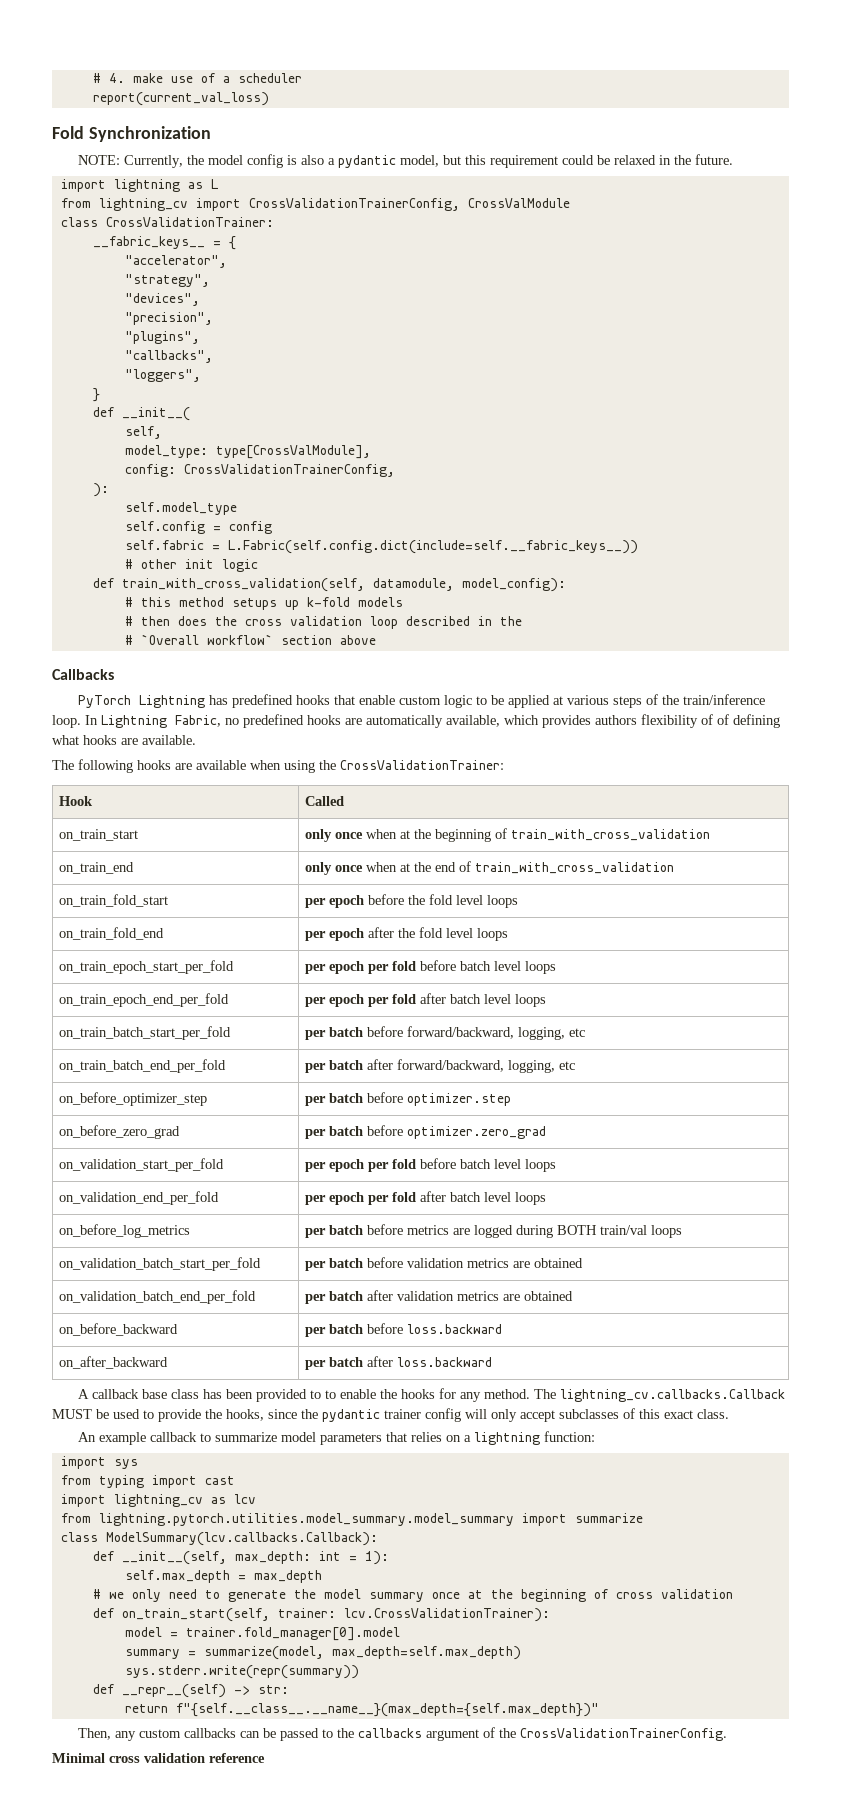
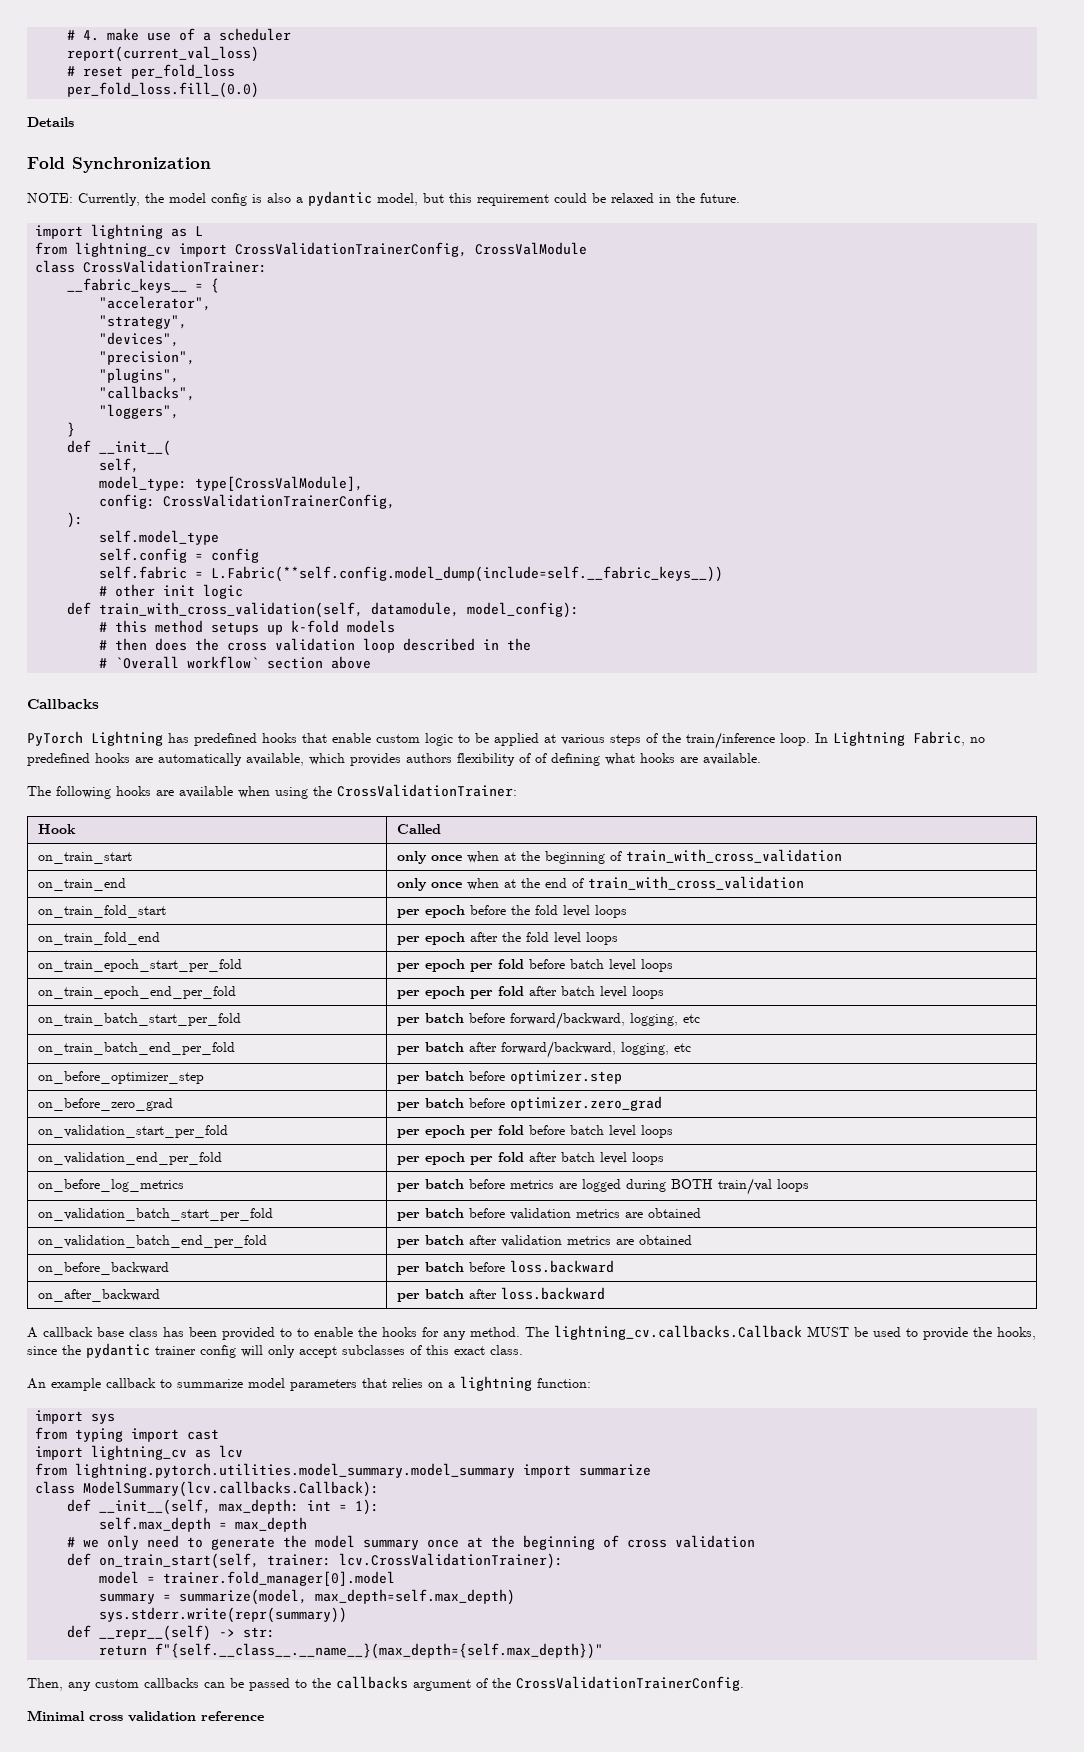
(269, 99) none -> [67,64,236,79] [67,82,260,98] [27,117,74,127] // # reset per_fold_loss // per_fold_loss.fill_(0.0) // Details
[227,540,638,554] L.Fabric(self.config.dict(include=self.__fabric_keys__)) -> [211,566,724,582] L.Fabric(**self.config.model_dump(include=self.__fabric_keys__))

